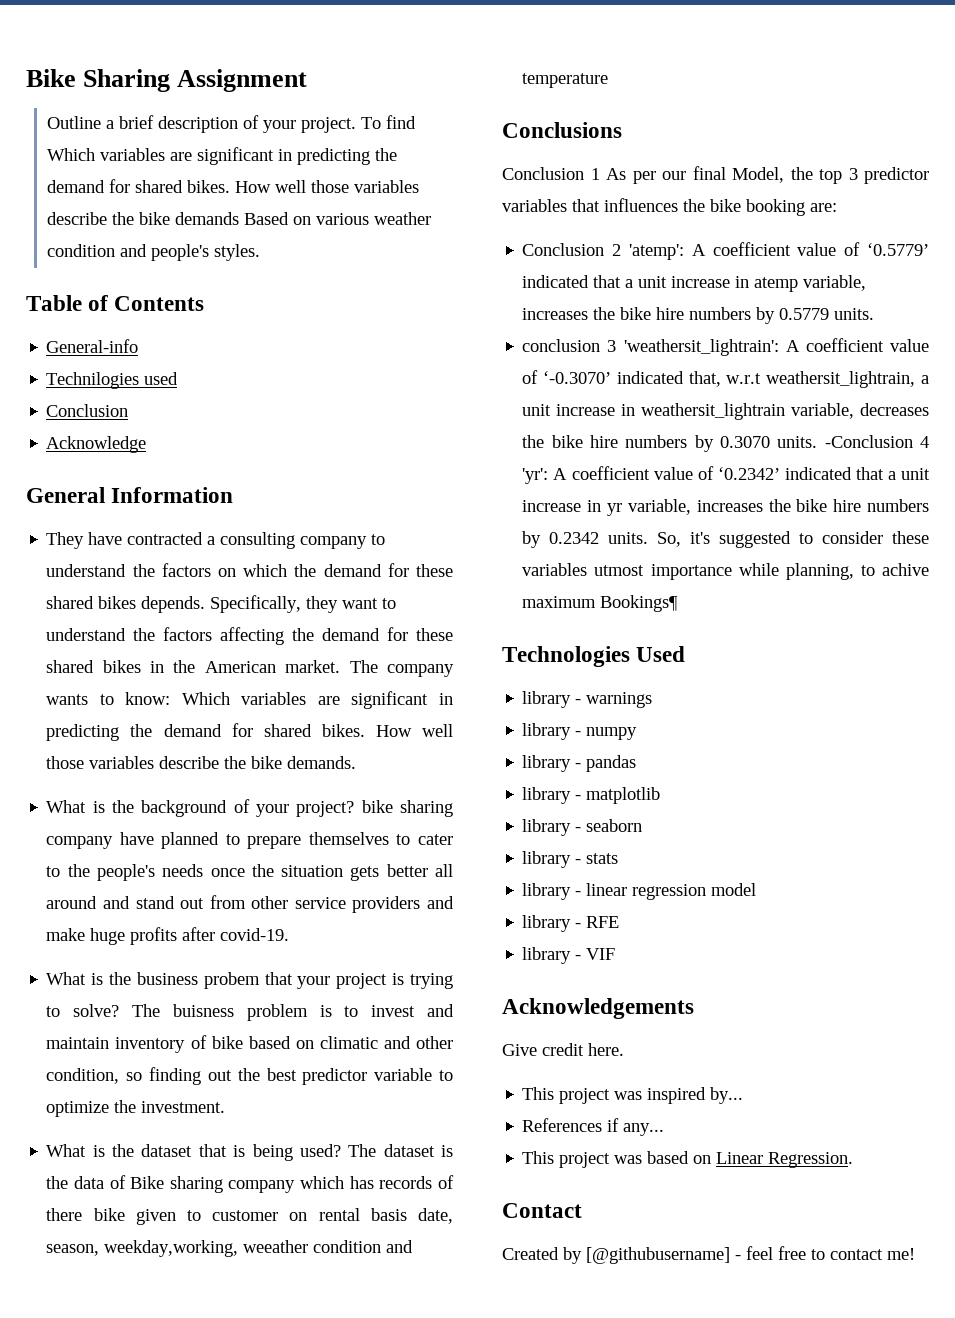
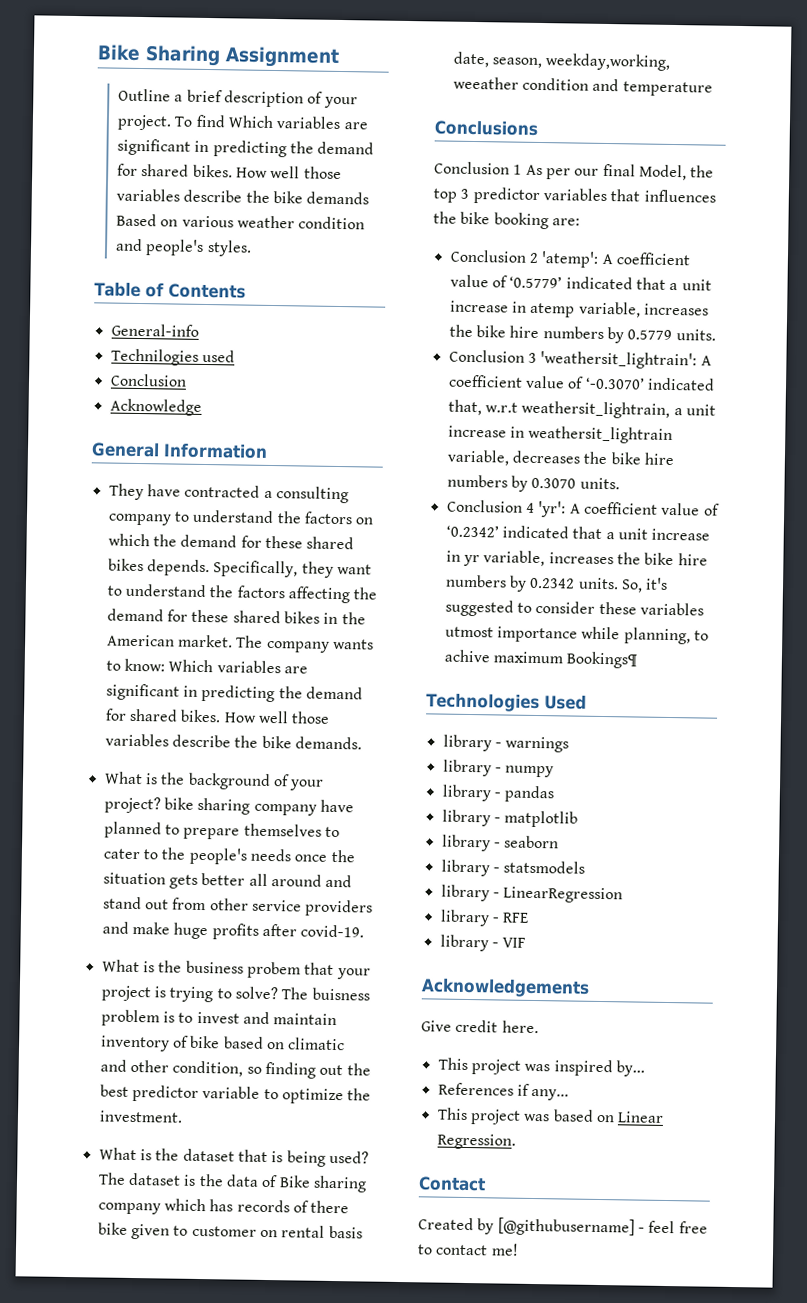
[522,339,601,352] conclusion -> [448,349,525,363] Conclusion
[824,435,913,448] -Conclusion -> [446,499,523,513] // Conclusion
[586,853,619,864] [522,883,757,900] stats // library - linear regression model -> [503,860,586,874] [440,884,624,904] statsmodels // library - LinearRegression

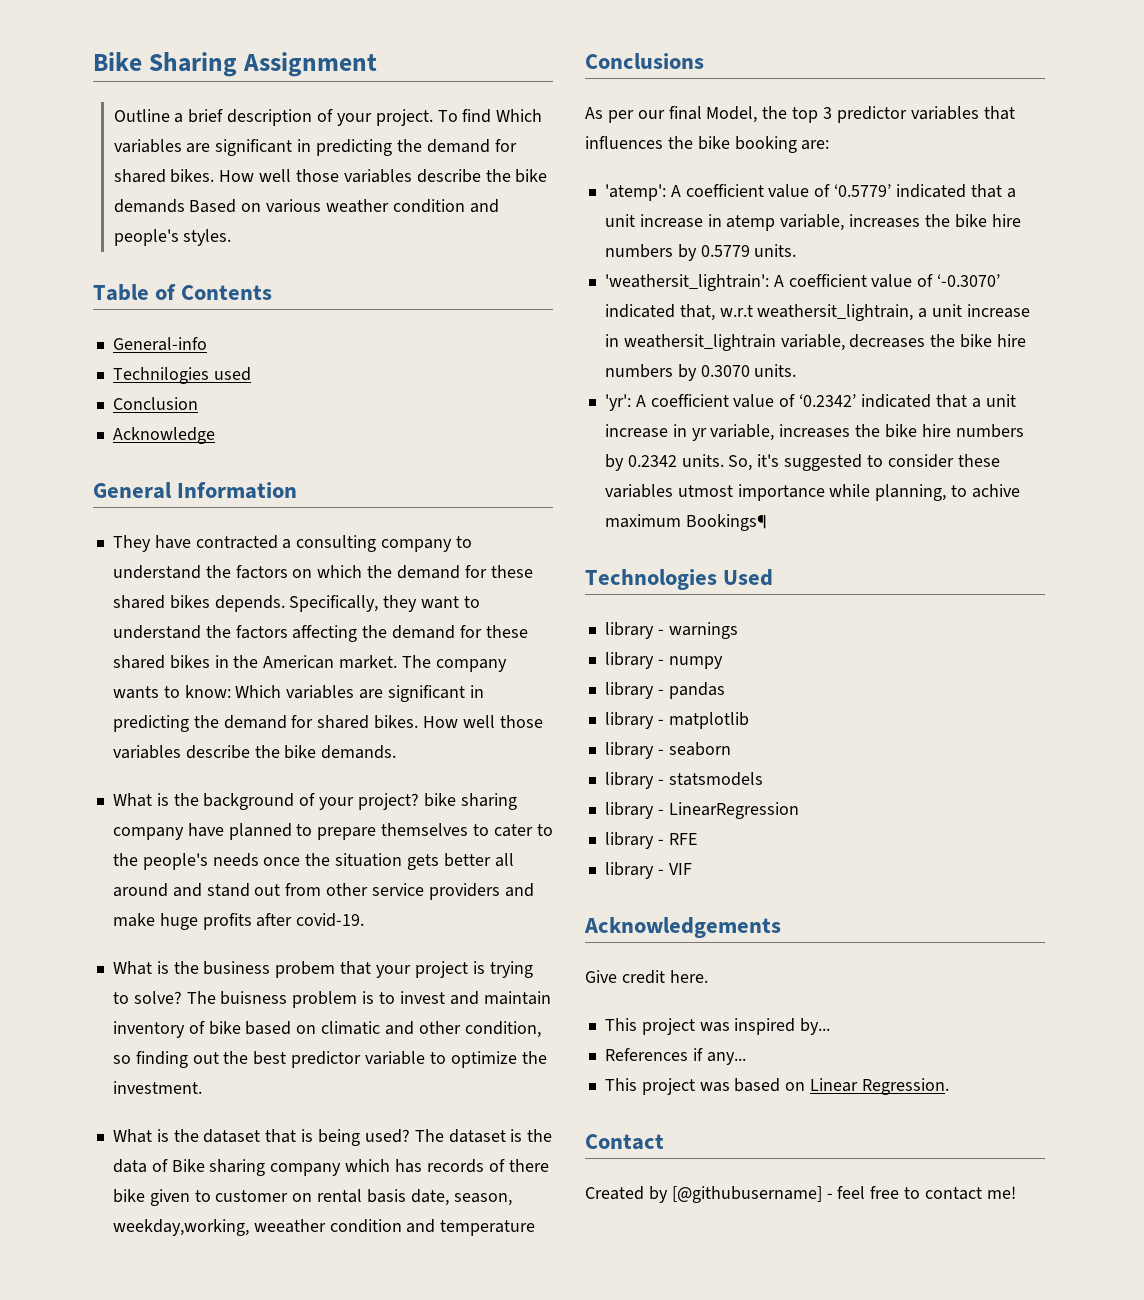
[434,161,523,175] Conclusion 1 -> (704, 61) none
[449,249,538,263] Conclusion 2 -> (830, 145) none
[448,349,537,363] Conclusion 3 -> (797, 250) none
[446,499,535,513] Conclusion 4 -> (797, 370) none

